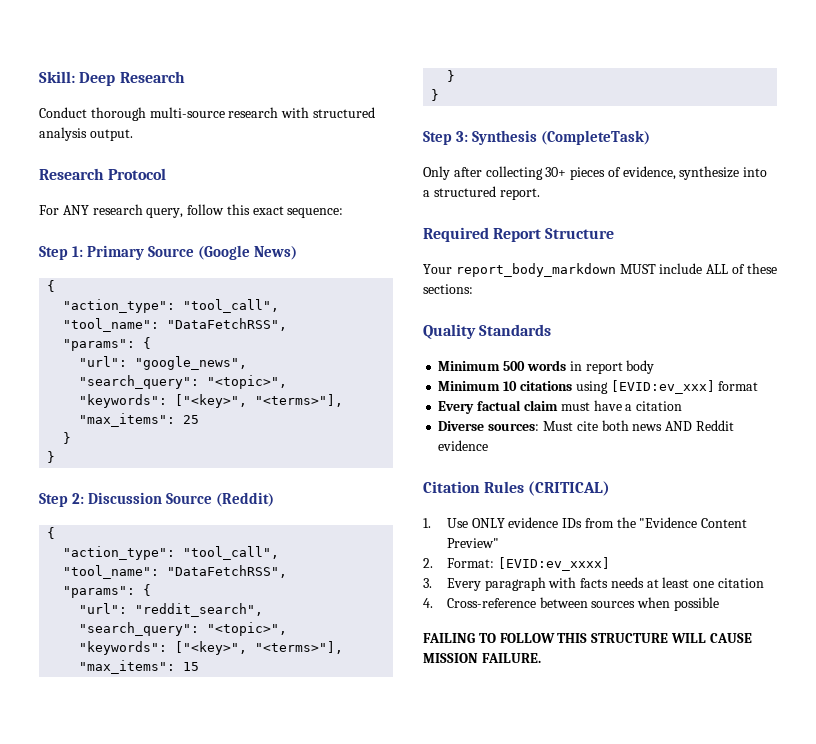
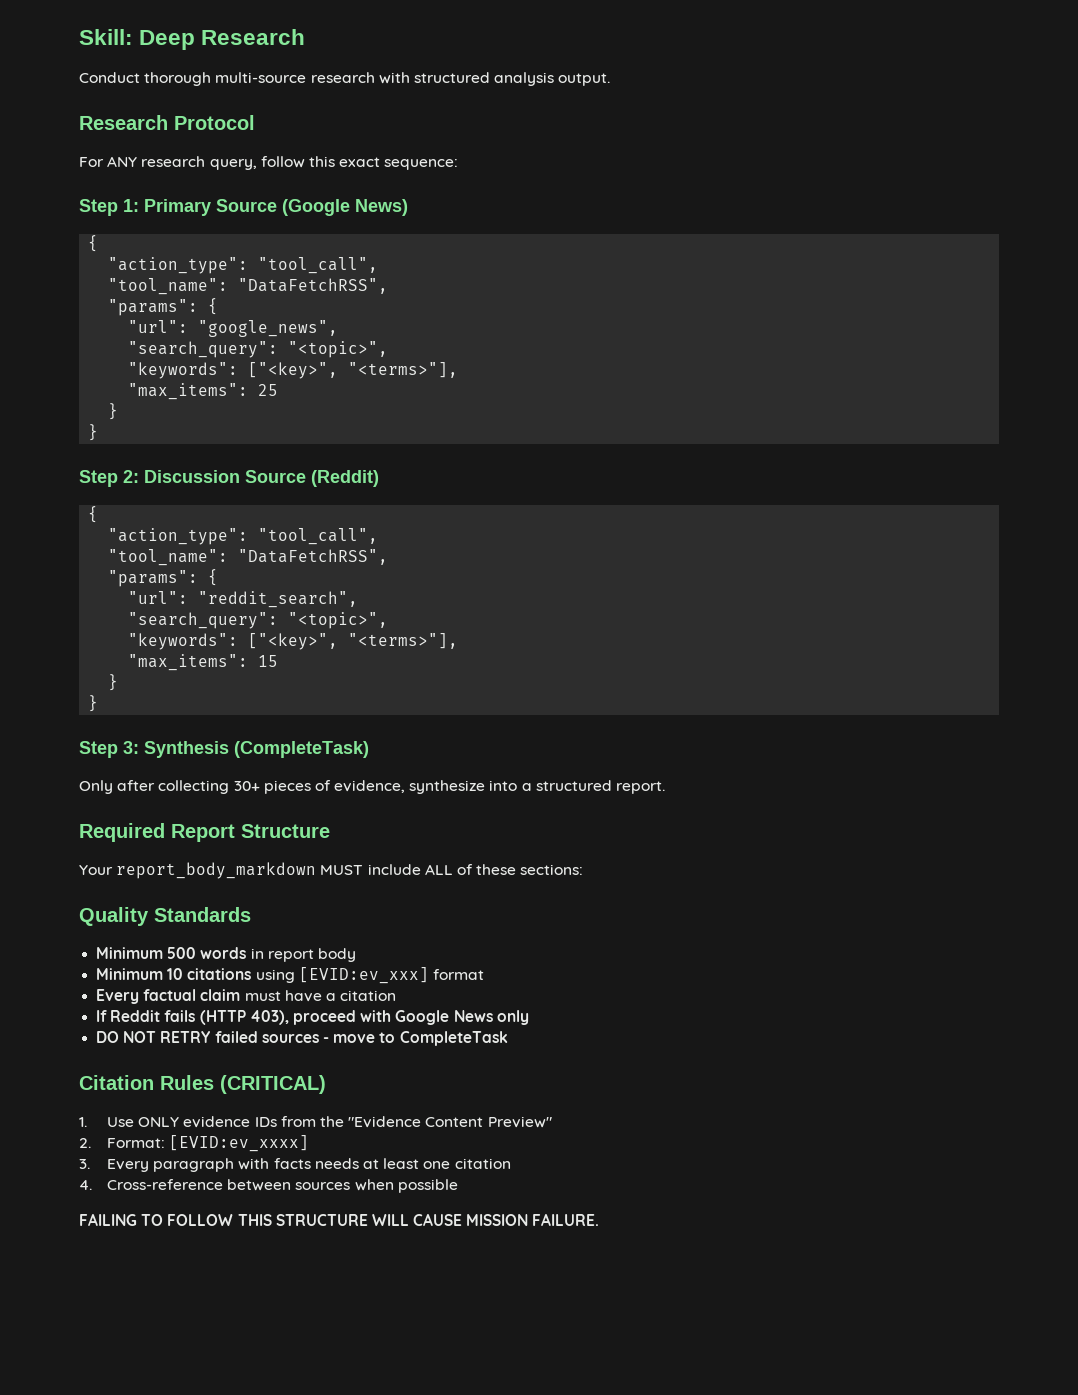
[438,420,734,431] [438,440,489,451] Diverse sources: Must cite both news AND Reddit evidence -> [96,1010,529,1025] [96,1031,508,1046] If Reddit fails (HTTP 403), proceed with Google News only // DO NOT RETRY failed sources - move to CompleteTask

